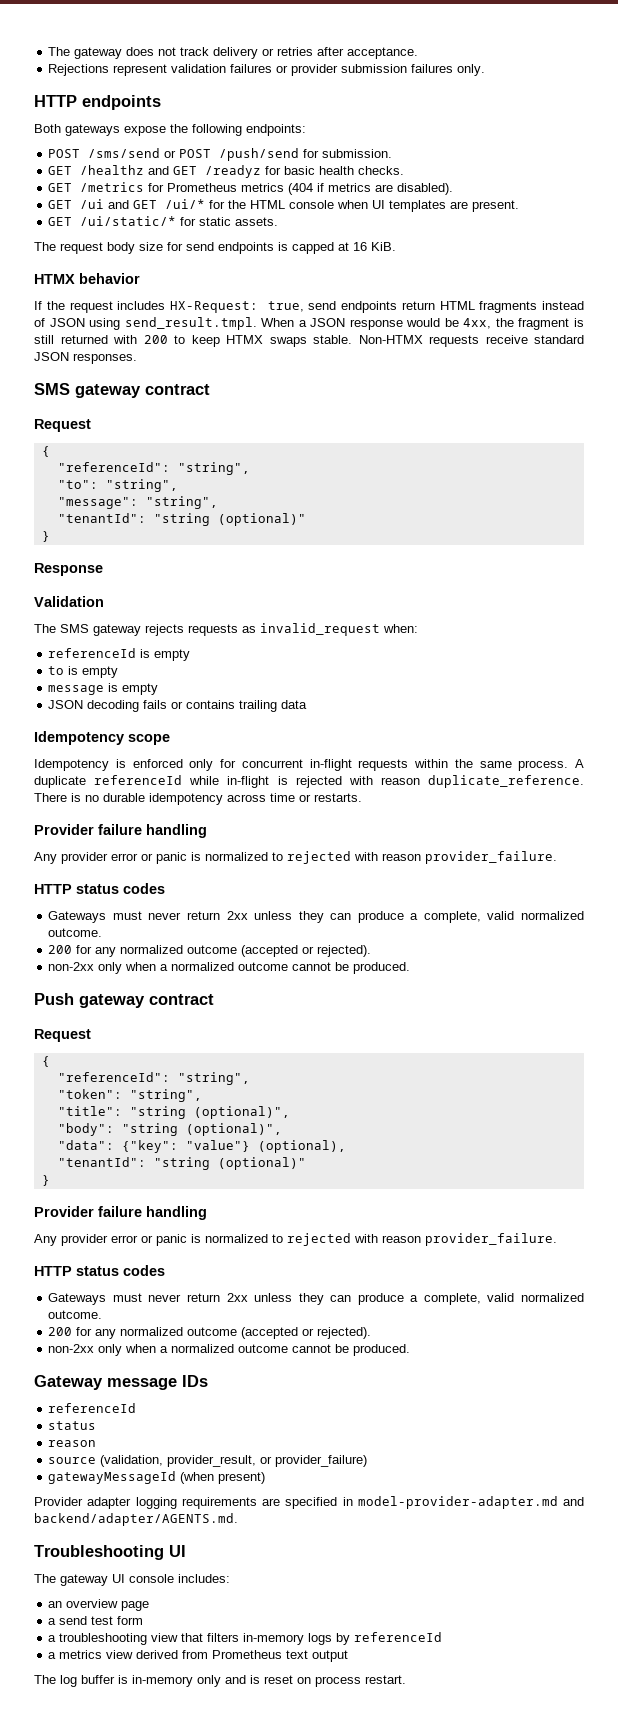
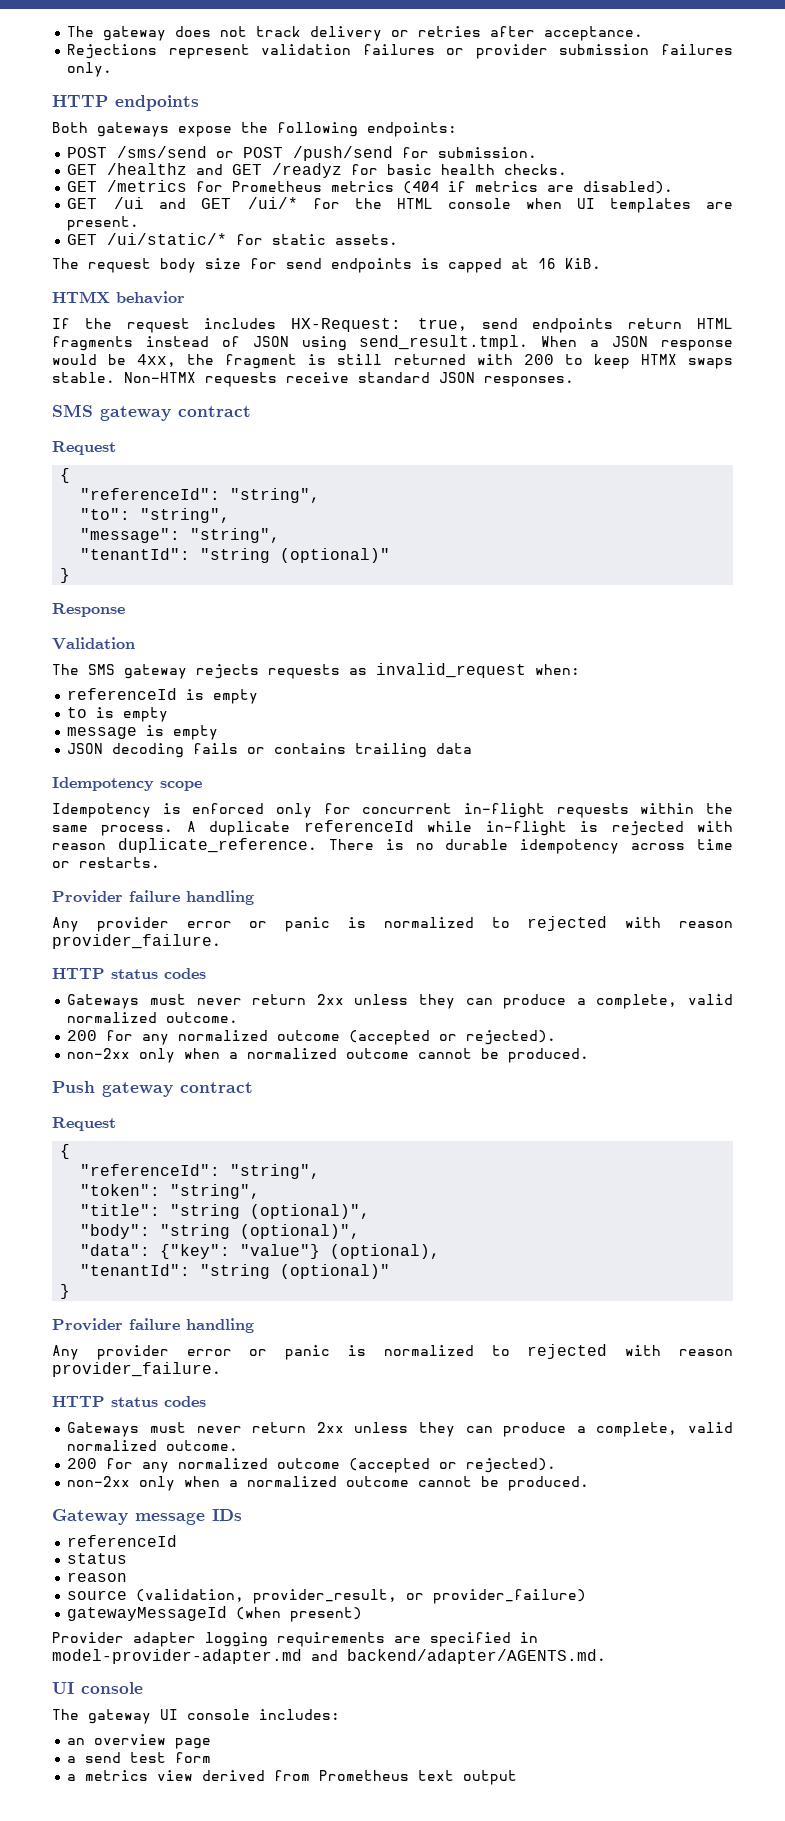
[34,1545,186,1560] Troubleshooting UI -> [52,1682,143,1694] UI console
[48,1632,443,1645] // a troubleshooting view that filters in-memory logs by referenceId -> (212, 1757) none
[34,1675,406,1687] // The log buffer is in-memory only and is reset on process restart. -> (518, 1777) none

